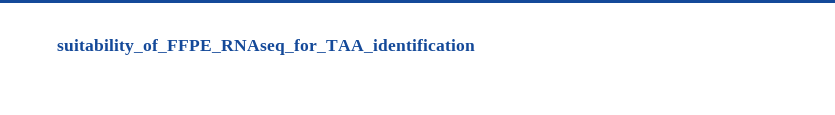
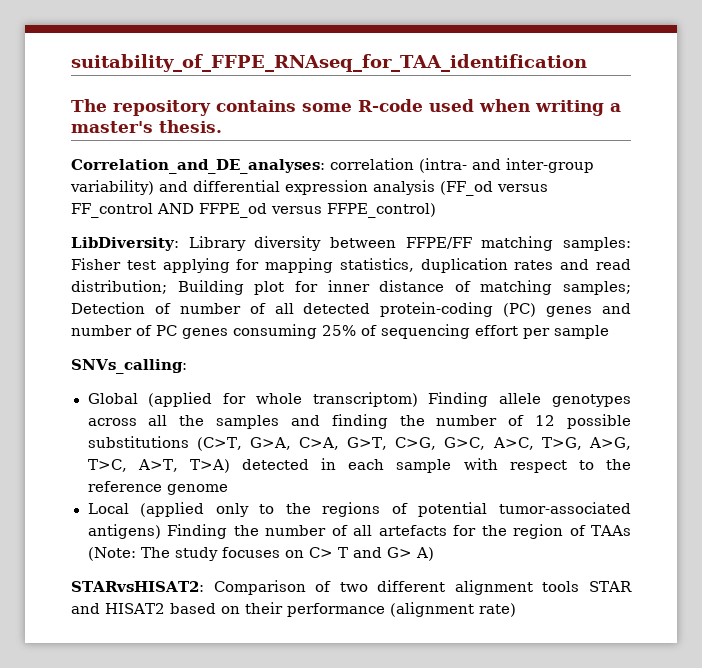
(475, 47) none -> [71,99,621,116] [71,120,222,133] [71,158,594,174] [70,180,548,196] [71,203,436,218] [71,236,631,251] [71,258,631,273] [71,280,631,295] [71,302,632,317] [71,324,609,339] [71,359,187,374] [87,392,631,407] [87,414,632,429] [87,436,632,451] [87,458,631,473] [87,481,228,495] [87,502,631,517] [87,524,631,539] [87,547,434,561] [71,580,632,595] [71,602,516,617] // The repository contains some R-code used when writing a master's thesis. // Correlation_and_DE_analyses: correlation (intra- and inter-group variability) and differential expression analysis (FF_od versus FF_control AND FFPE_od versus FFPE_control) // LibDiversity: Library diversity between FFPE/FF matching samples: Fisher test applying for mapping statistics, duplication rates and read distribution; Building plot for inner distance of matching samples; Detection of number of all detected protein-coding (PC) genes and number of PC genes consuming 25% of sequencing effort per sample // SNVs_calling: // Global (applied for whole transcriptom) Finding allele genotypes across all the samples and finding the number of 12 possible substitutions (C>T, G>A, C>A, G>T, C>G, G>C, A>C, T>G, A>G, T>C, A>T, T>A) detected in each sample with respect to the reference genome // Local (applied only to the regions of potential tumor-associated antigens) Finding the number of all artefacts for the region of TAAs (Note: The study focuses on C> T and G> A) // STARvsHISAT2: Comparison of two different alignment tools STAR and HISAT2 based on their performance (alignment rate)

